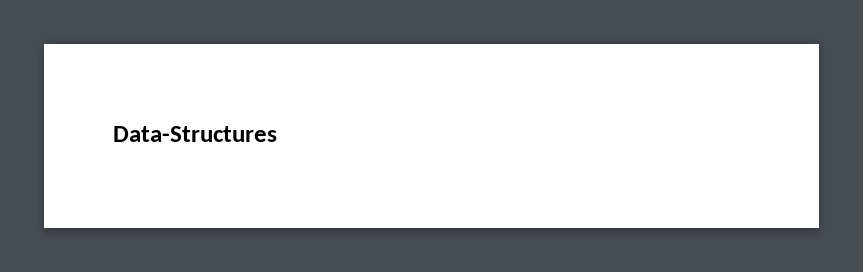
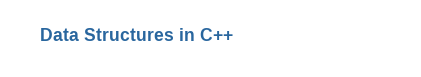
[113,126,277,142] Data-Structures -> [40,28,233,41] Data Structures in C++

